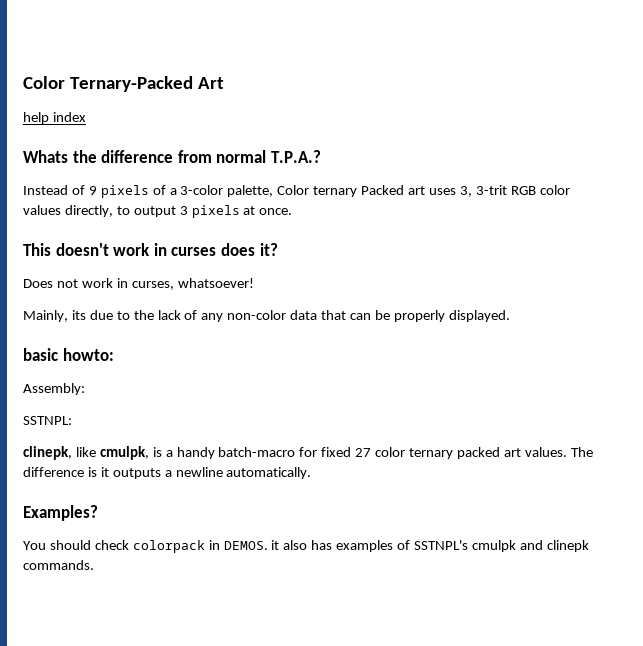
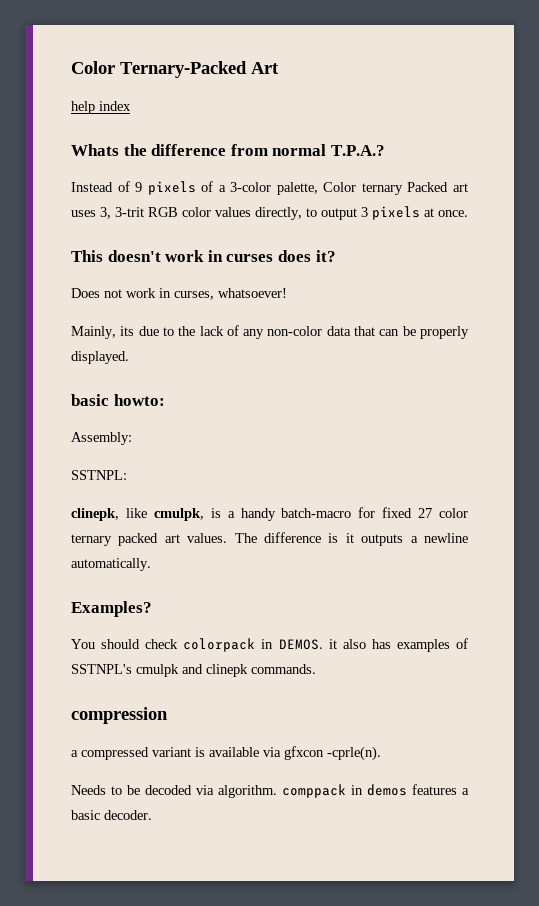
(94, 565) none -> [71,707,168,724] [71,746,381,761] [71,784,469,798] [71,810,152,820] // compression // a compressed variant is available via gfxcon -cprle(n). // Needs to be decoded via algorithm. comppack in demos features a basic decoder.

